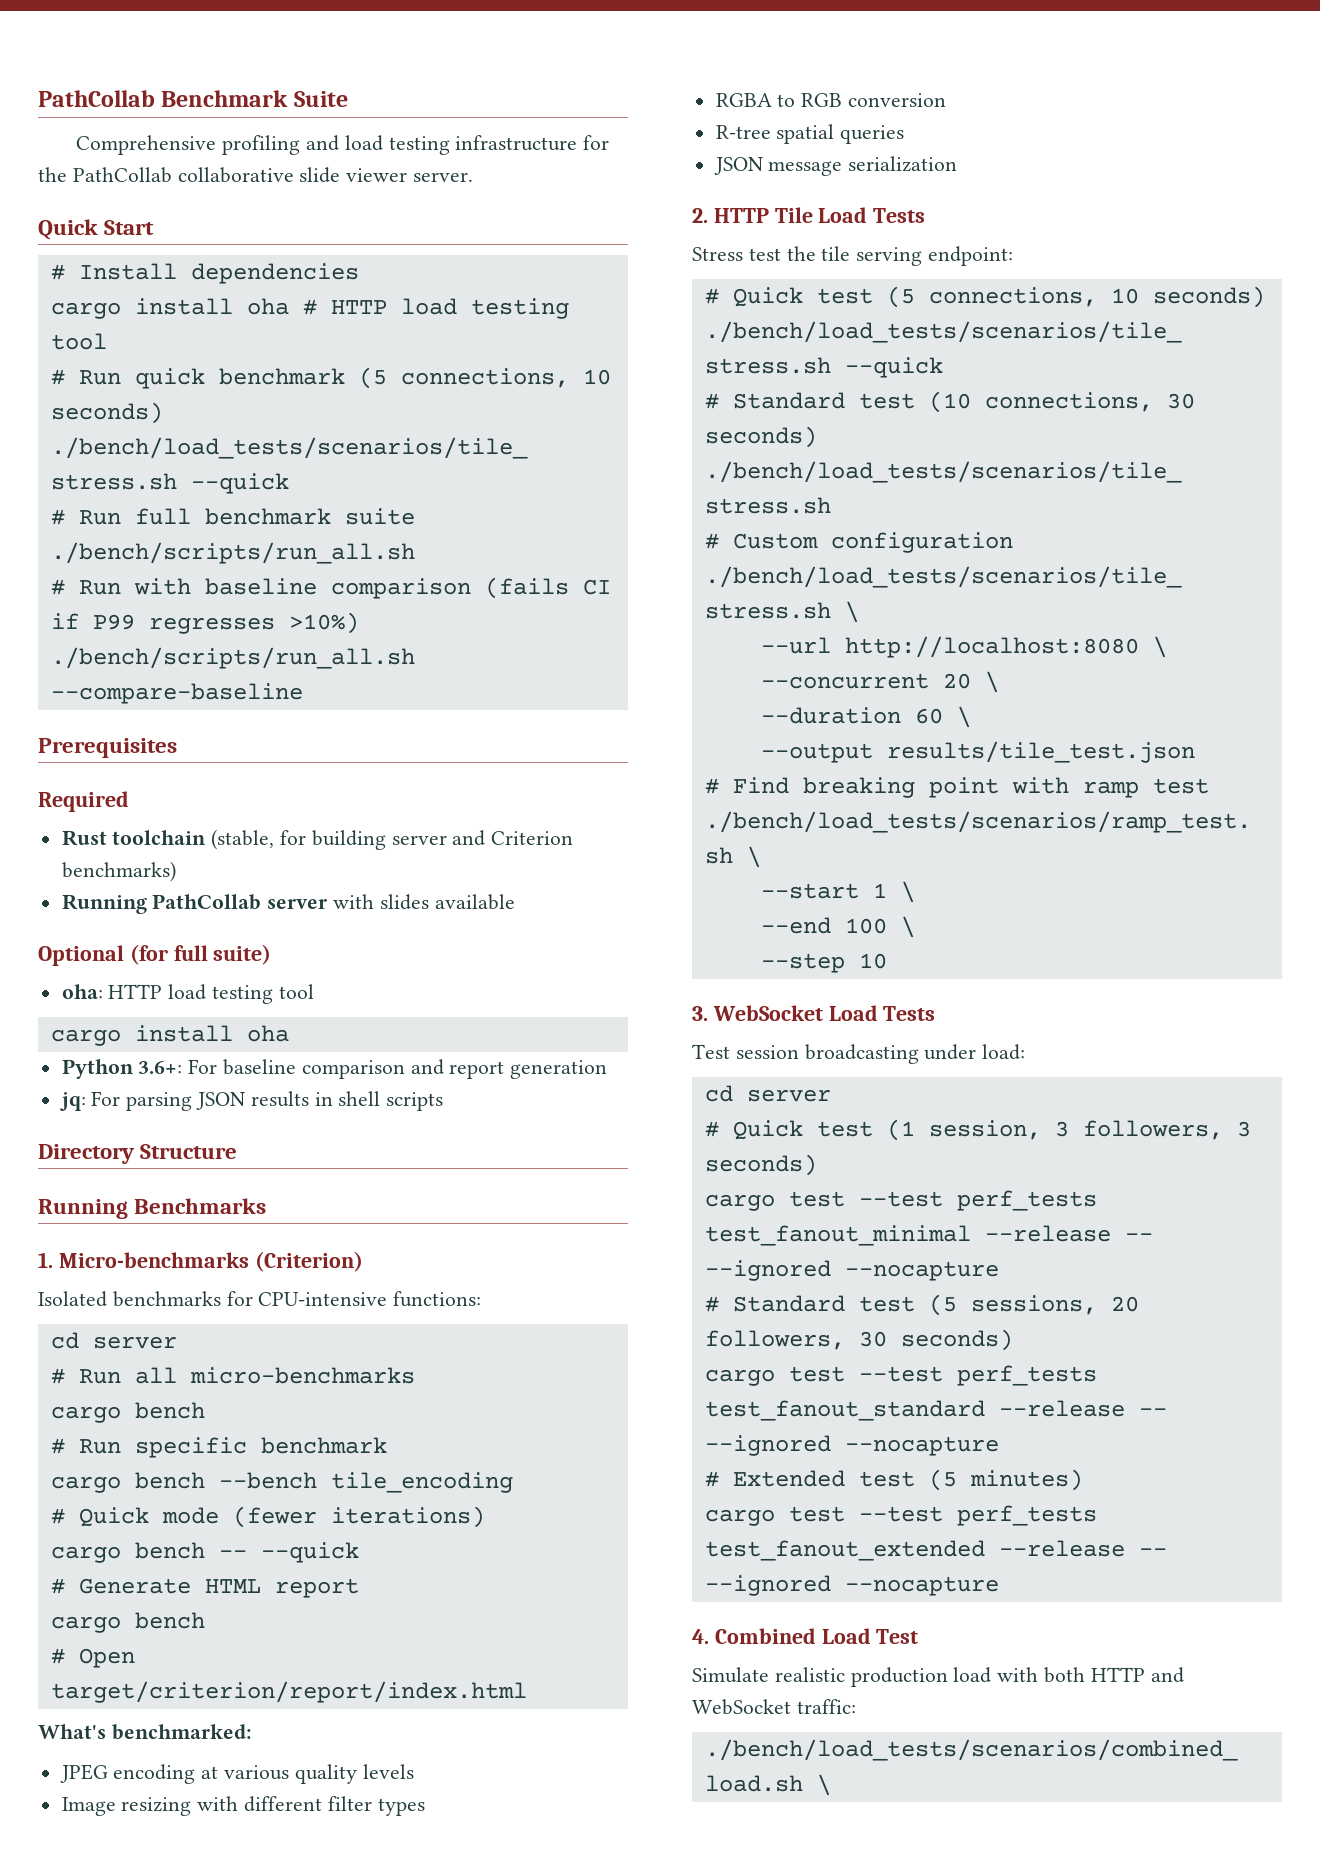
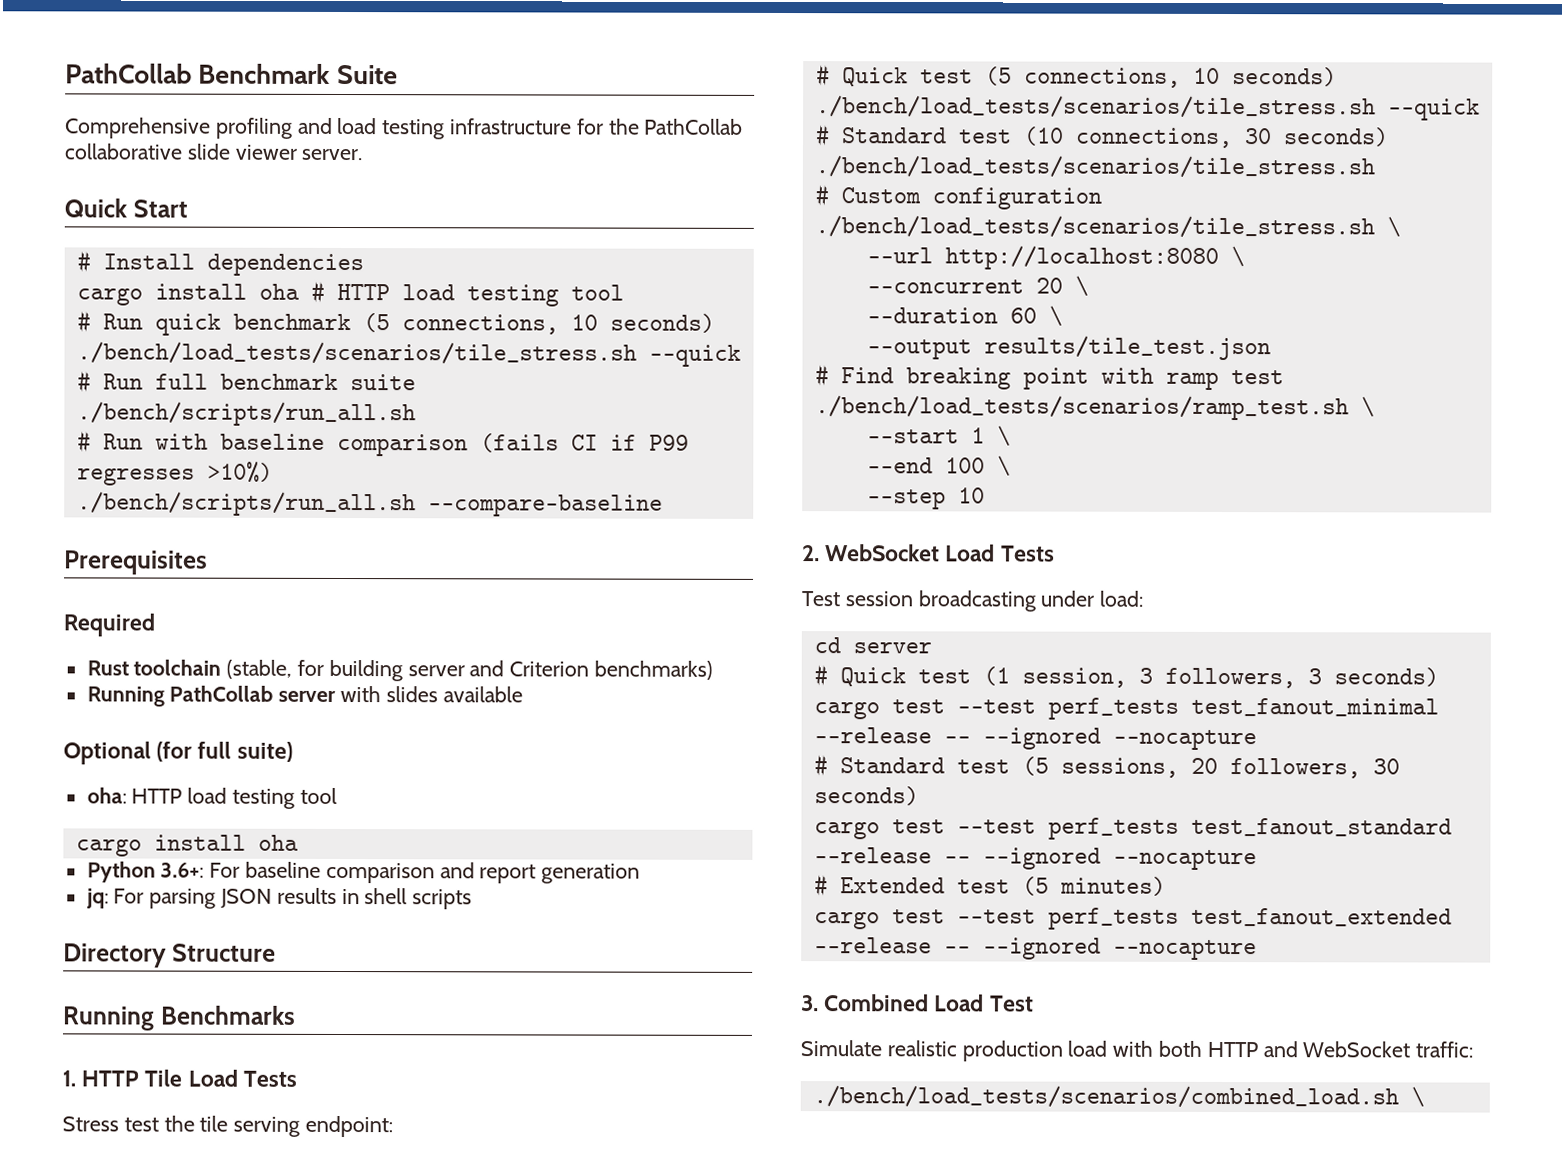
[58,1251,363,1272] [38,1291,482,1307] [50,1332,177,1349] [50,1367,415,1384] [50,1402,205,1423] [50,1437,387,1458] [50,1472,513,1493] [50,1506,485,1528] [50,1542,359,1563] [50,1578,359,1598] [50,1612,205,1633] [50,1648,135,1668] [50,1681,527,1703] [38,1724,252,1740] [59,1764,414,1784] [61,1796,425,1816] [715,93,947,107] [715,124,905,144] [713,156,958,176] [692,208,708,223] Micro-benchmarks (Criterion) // Isolated benchmarks for CPU-intensive functions: // cd server // # Run all micro-benchmarks // cargo bench // # Run specific benchmark // cargo bench --bench tile_encoding // # Quick mode (fewer iterations) // cargo bench -- --quick // # Generate HTML report // cargo bench // # Open target/criterion/report/index.html // What's benchmarked: // JPEG encoding at various quality levels // Image resizing with different filter types // RGBA to RGB conversion // R-tree spatial queries // JSON message serialization // 2. -> (76, 1078) none
[692,1006,708,1021] 3. -> [802,545,820,562] 2.
[692,1629,709,1644] 4. -> [801,995,819,1012] 3.

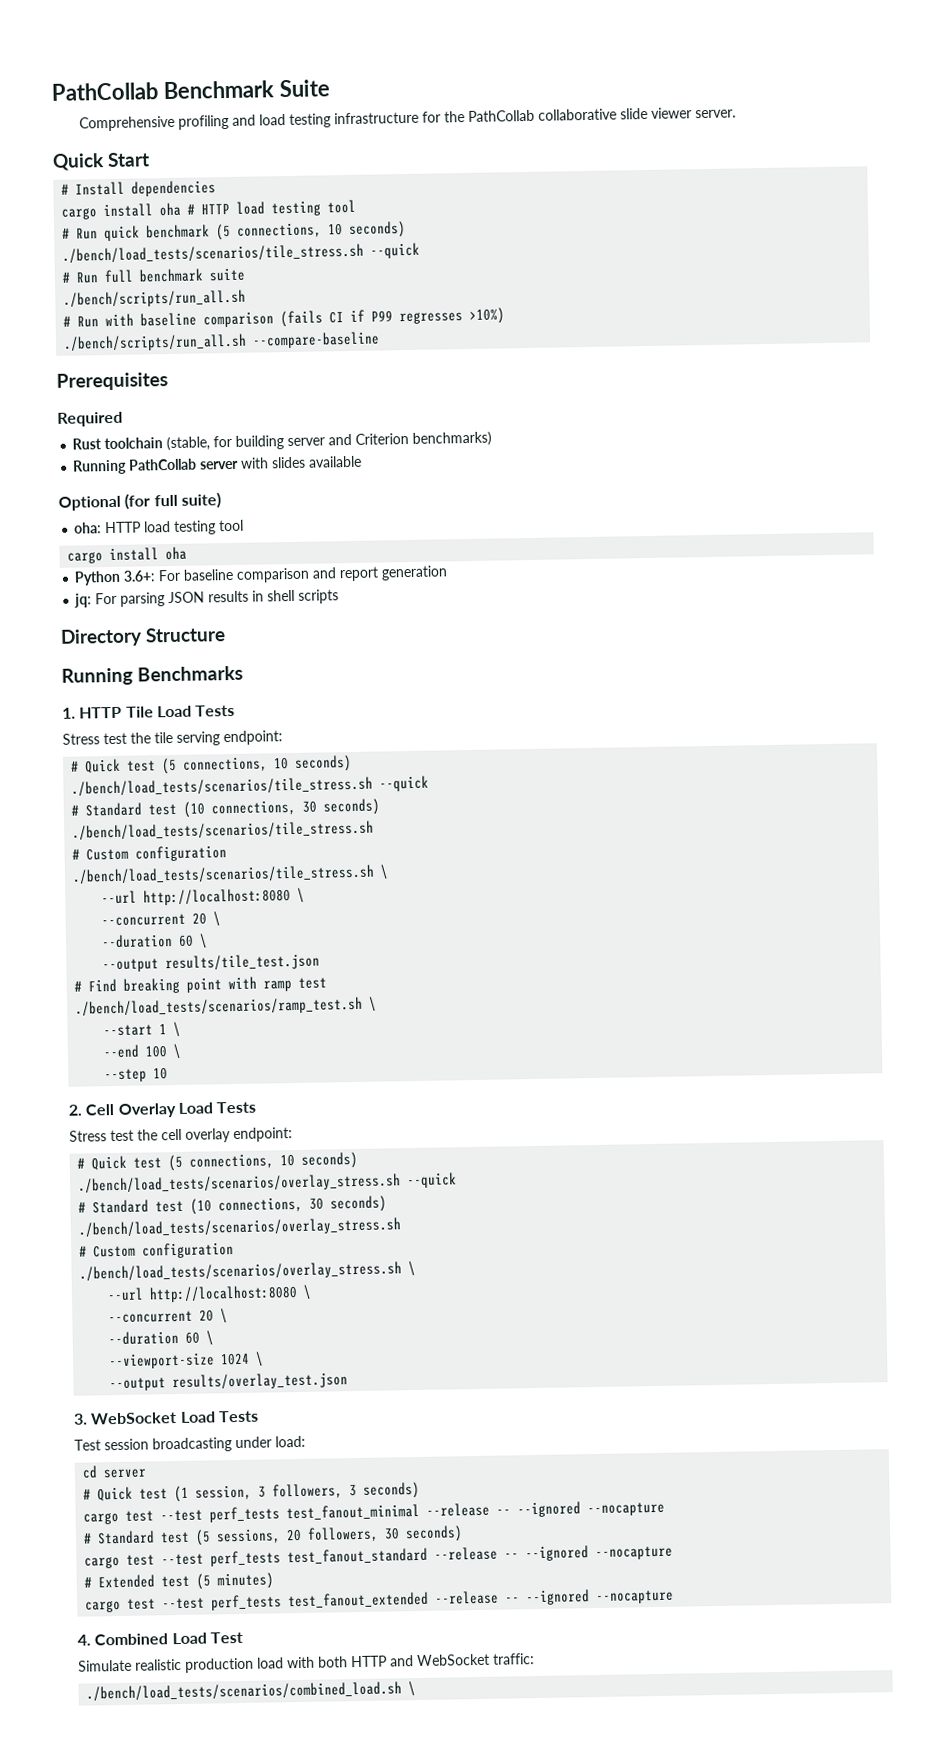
(820, 553) none -> [85,1101,257,1118] [69,1127,293,1143] [77,1151,359,1172] [78,1172,458,1194] [78,1195,388,1215] [78,1217,402,1238] [79,1242,235,1259] [79,1260,417,1282] [107,1284,313,1303] [108,1308,229,1324] [108,1330,215,1346] [108,1351,265,1370] [109,1372,349,1392] [73,1413,88,1425] Cell Overlay Load Tests // Stress test the cell overlay endpoint: // # Quick test (5 connections, 10 seconds) // ./bench/load_tests/scenarios/overlay_stress.sh --quick // # Standard test (10 connections, 30 seconds) // ./bench/load_tests/scenarios/overlay_stress.sh // # Custom configuration // ./bench/load_tests/scenarios/overlay_stress.sh \ // --url http://localhost:8080 \ // --concurrent 20 \ // --duration 60 \ // --viewport-size 1024 \ // --output results/overlay_test.json // 3.
[801,995,819,1012] 3. -> [77,1634,91,1646] 4.

